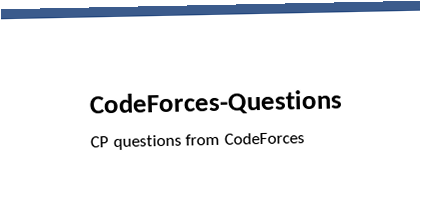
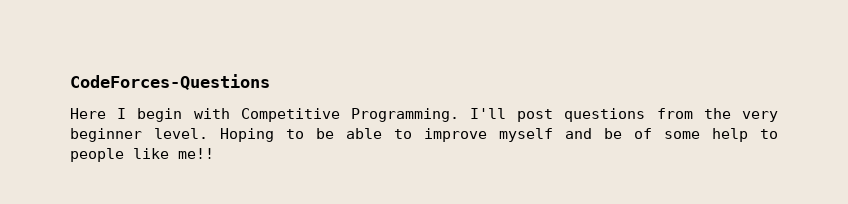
[90,132,305,151] CP questions from CodeForces -> [70,108,778,122] [70,128,778,142] [70,148,214,162] Here I begin with Competitive Programming. I'll post questions from the very beginner level. Hoping to be able to improve myself and be of some help to people like me!!

